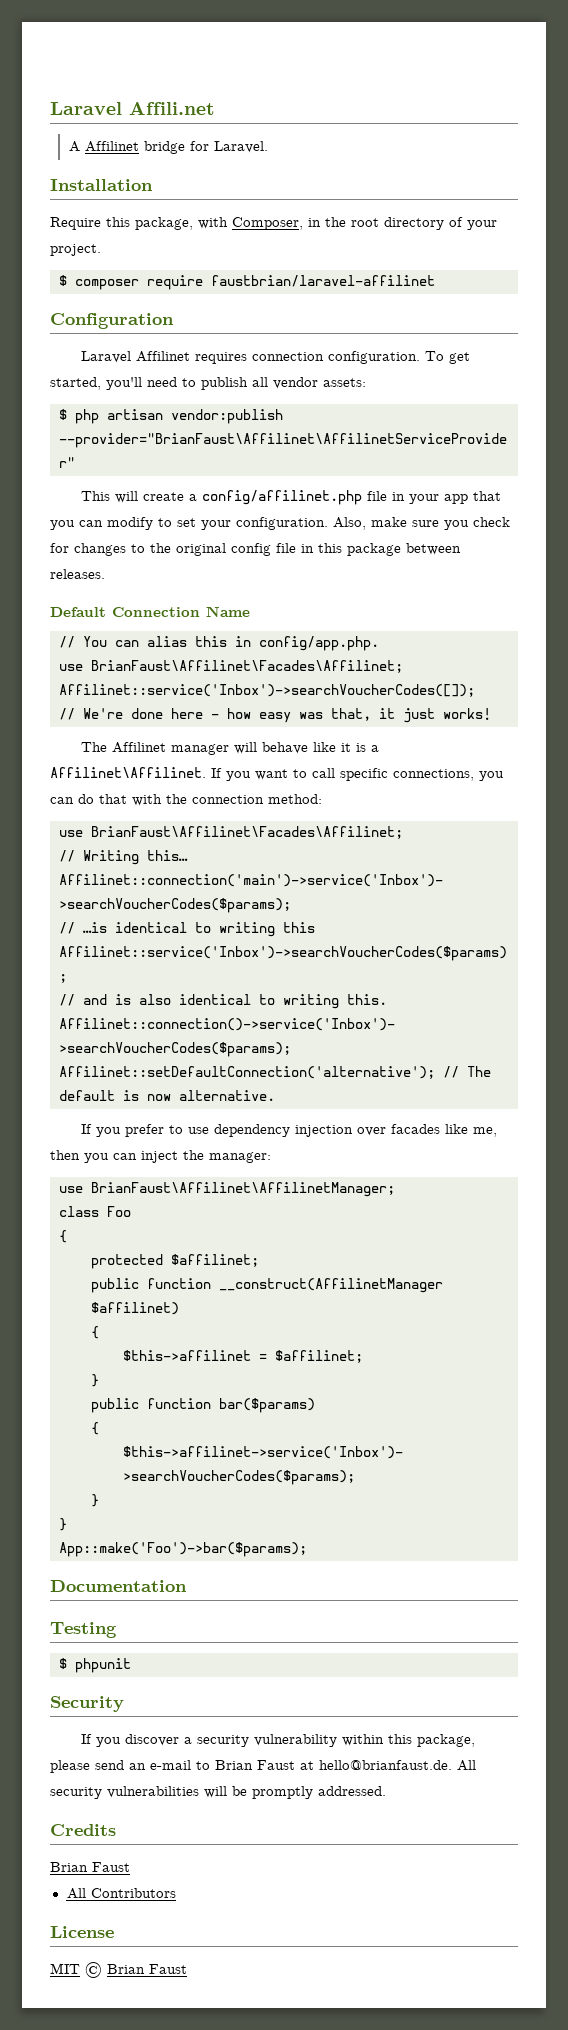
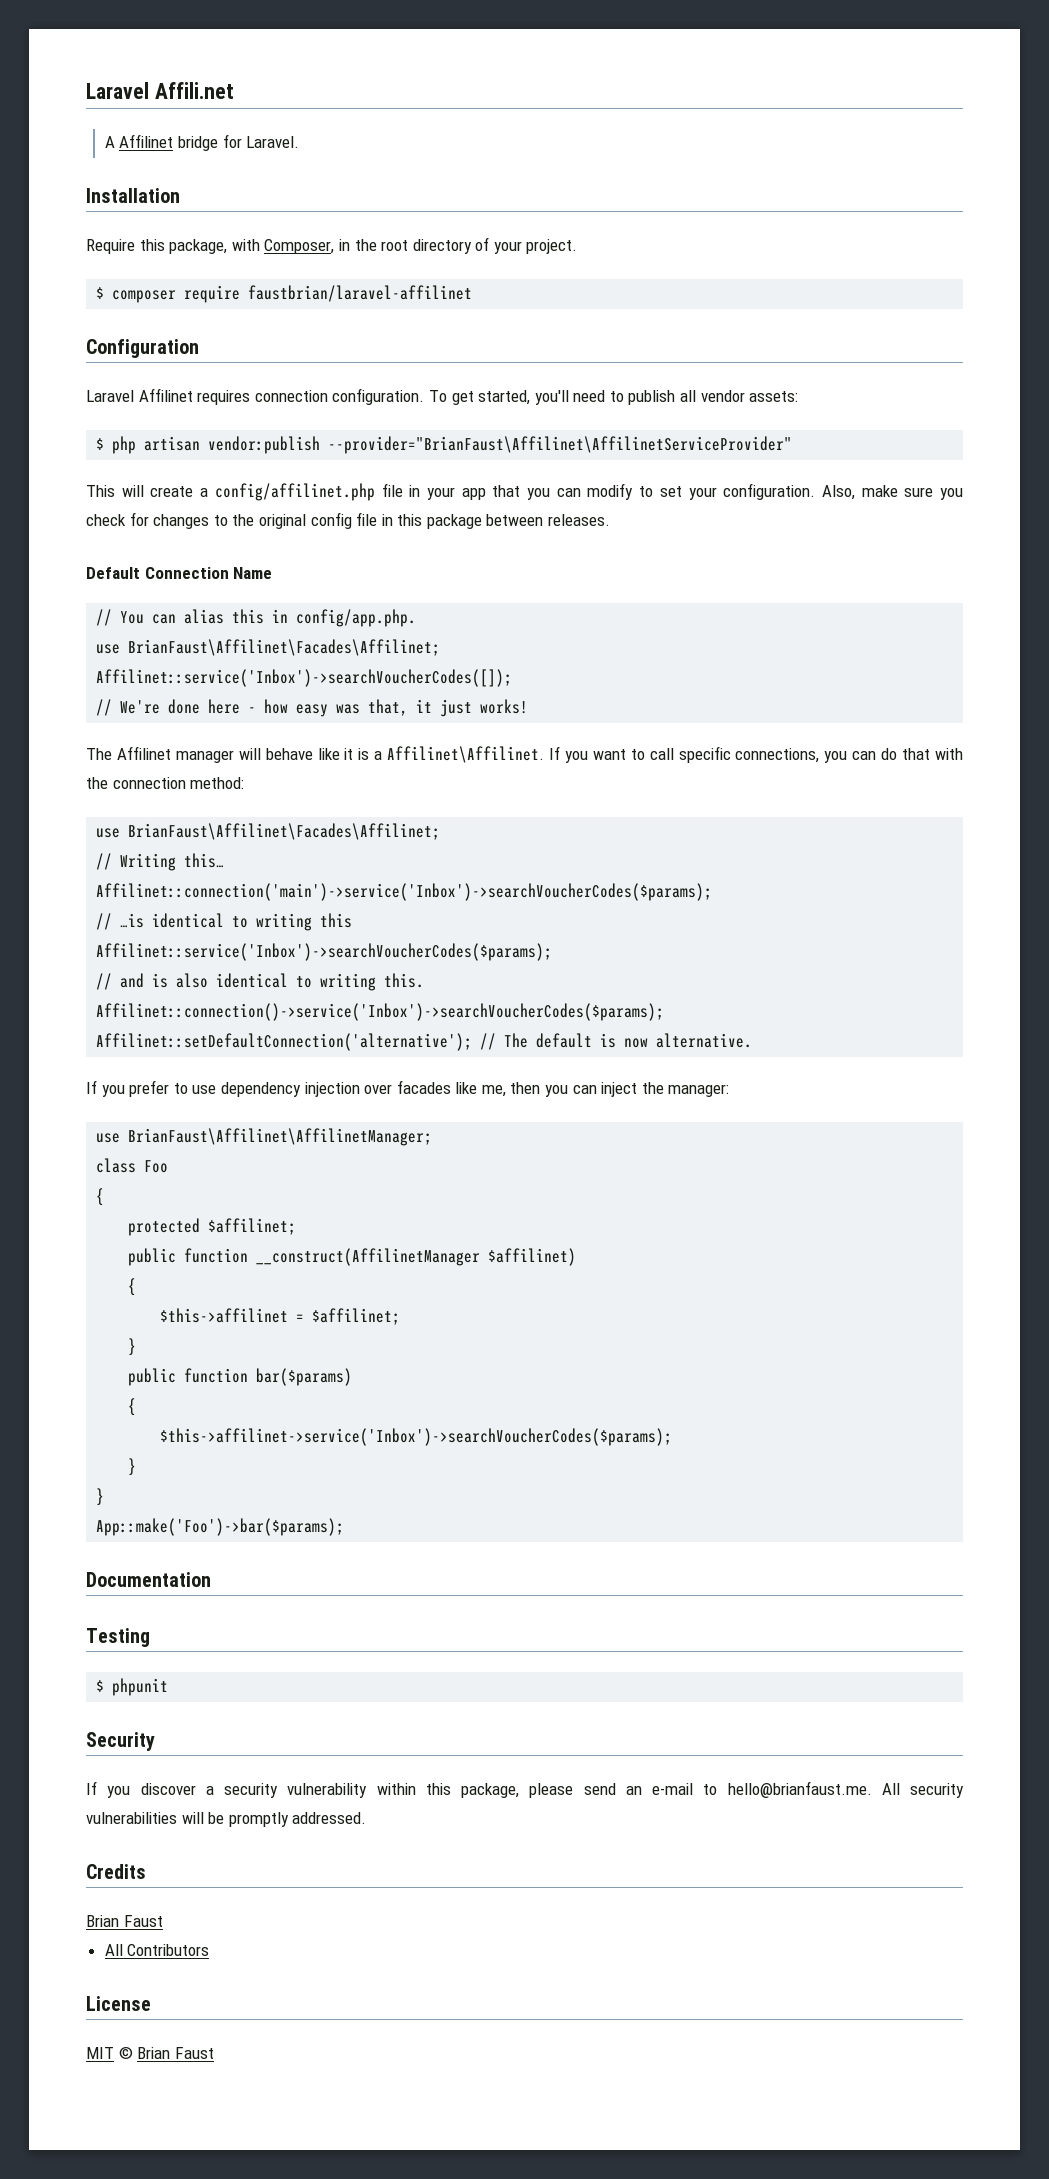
[215,1760,452,1770] Brian Faust at hello@brianfaust.de. -> [727,1781,872,1798] hello@brianfaust.me.

